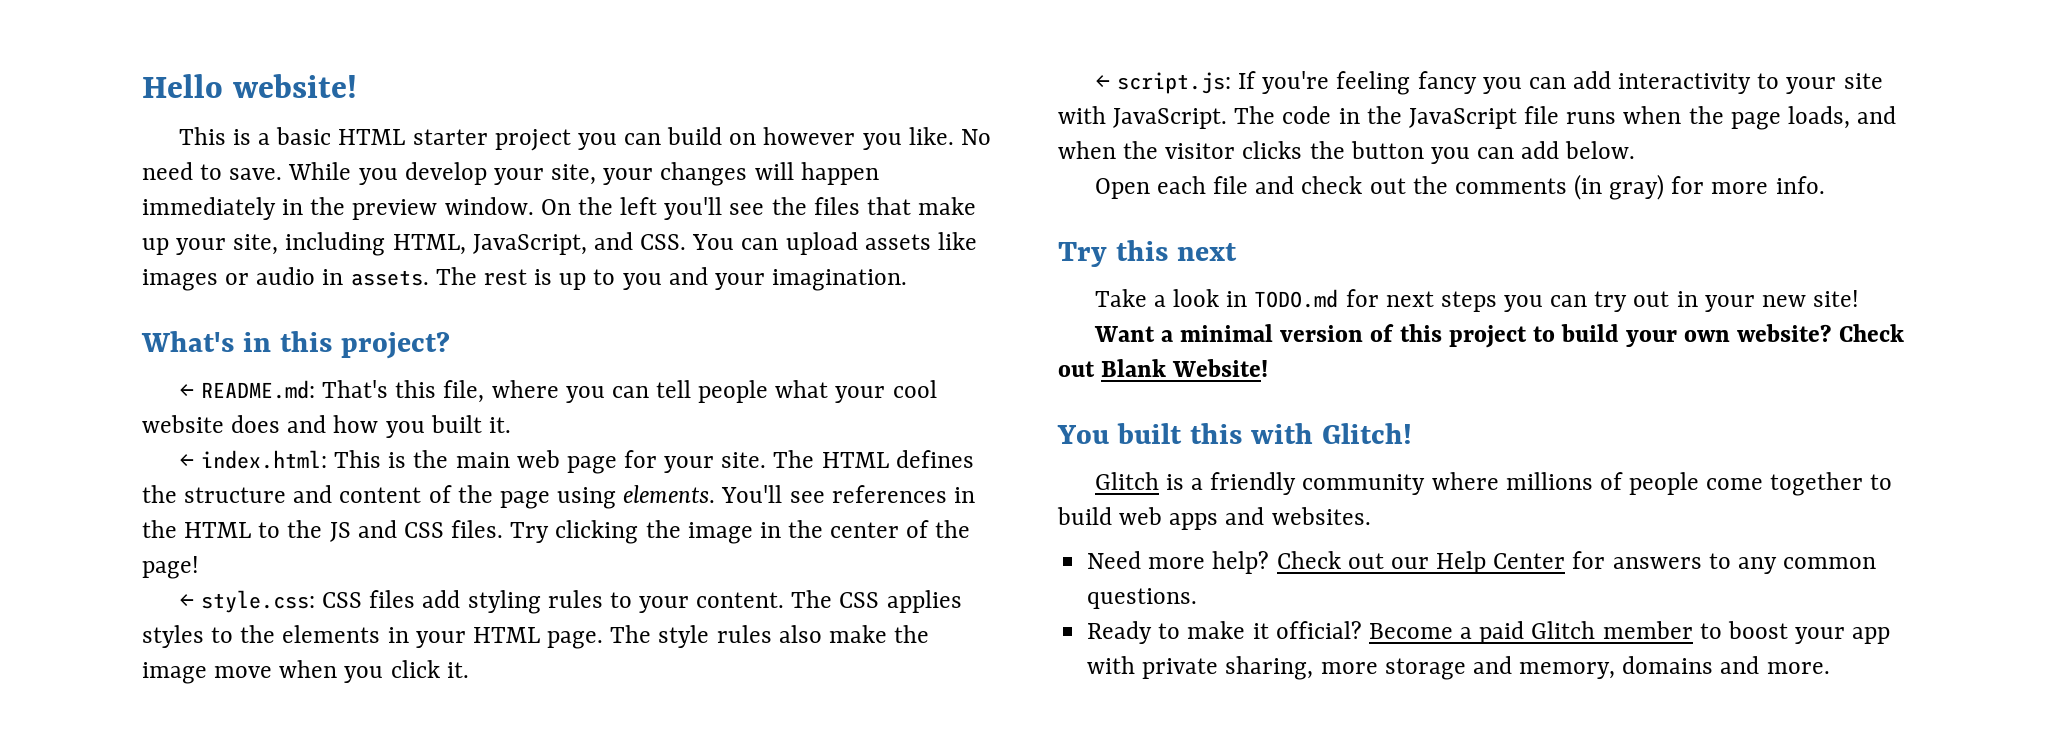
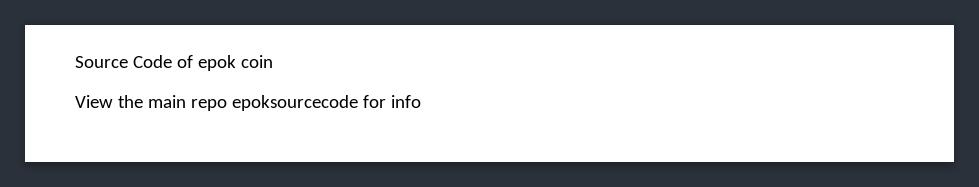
[142,74,357,98] [178,127,991,151] [142,162,879,186] [142,197,977,220] [142,232,977,256] [142,267,908,291] [141,331,450,359] [178,380,937,403] [142,415,511,438] [178,450,974,474] [142,485,975,509] [142,520,971,544] [142,556,199,579] [178,590,962,614] [142,625,930,649] [142,660,469,684] [1094,71,1883,95] [1058,106,1897,130] [1058,141,1636,164] [1094,174,1825,200] [1058,240,1237,267] [1094,289,1860,312] [1093,324,1904,348] [1058,359,1269,377] [1057,423,1412,444] [1094,472,1893,496] [1057,507,1371,530] [1087,551,1877,574] [1087,588,1198,609] [1087,621,1891,644] [1087,656,1830,680] Hello website! // This is a basic HTML starter project you can build on however you like. No need to save. While you develop your site, your changes will happen immediately in the preview window. On the left you'll see the files that make up your site, including HTML, JavaScript, and CSS. You can upload assets like images or audio in assets. The rest is up to you and your imagination. // What's in this project? // ← README.md: That's this file, where you can tell people what your cool website does and how you built it. // ← index.html: This is the main web page for your site. The HTML defines the structure and content of the page using elements. You'll see references in the HTML to the JS and CSS files. Try clicking the image in the center of the page! // ← style.css: CSS files add styling rules to your content. The CSS applies styles to the elements in your HTML page. The style rules also make the image move when you click it. // ← script.js: If you're feeling fancy you can add interactivity to your site with JavaScript. The code in the JavaScript file runs when the page loads, and when the visitor clicks the button you can add below. // Open each file and check out the comments (in gray) for more info. // Try this next // Take a look in TODO.md for next steps you can try out in your new site! // Want a minimal version of this project to build your own website? Check out Blank Website! // You built this with Glitch! // Glitch is a friendly community where millions of people come together to build web apps and websites. // Need more help? Check out our Help Center for answers to any common questions. // Ready to make it official? Become a paid Glitch member to boost your app with private sharing, more storage and memory, domains and more. -> [75,55,273,71] [75,95,421,111] Source Code of epok coin // View the main repo epoksourcecode for info

